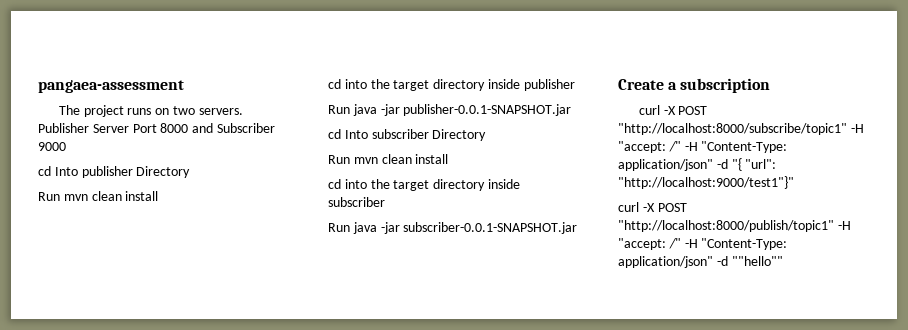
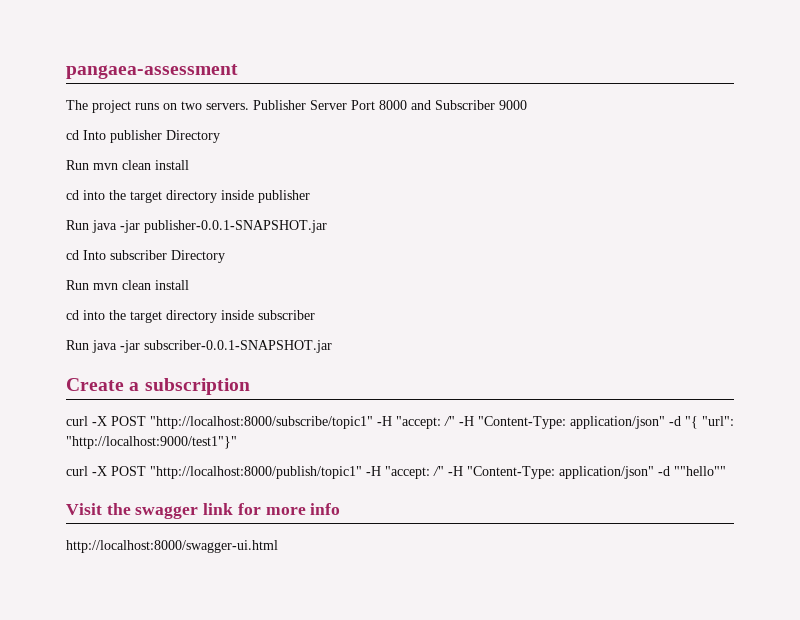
(783, 261) none -> [66,503,341,519] [66,540,278,553] // Visit the swagger link for more info // http://localhost:8000/swagger-ui.html

